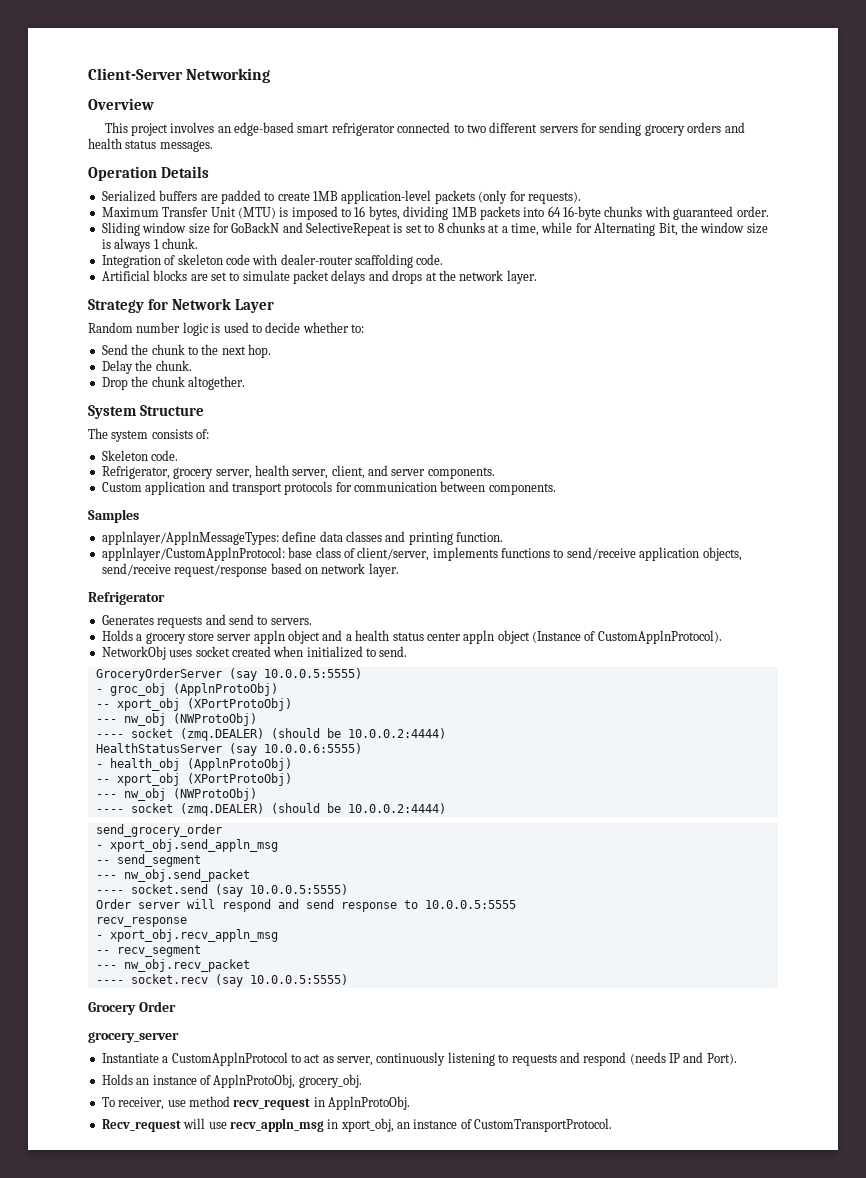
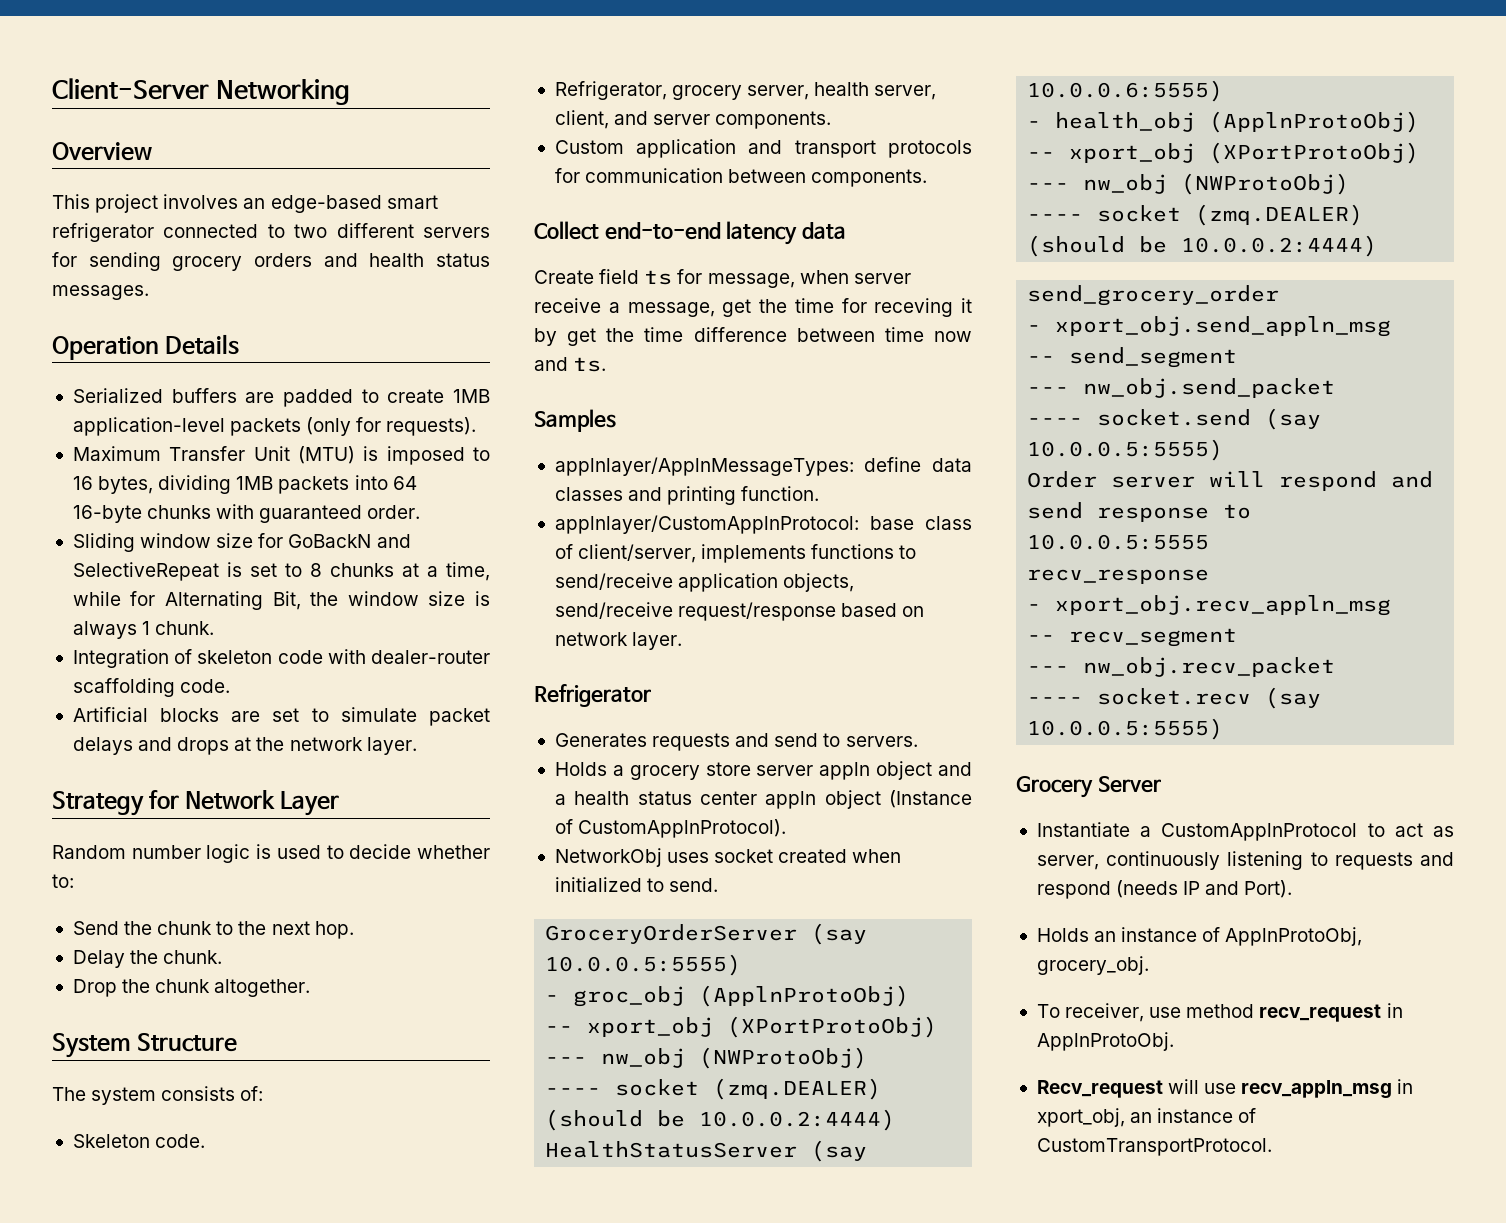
(556, 489) none -> [534,221,846,245] [534,269,911,288] [534,298,972,317] [534,327,972,346] [534,357,607,372] // Collect end-to-end latency data // Create field ts for message, when server receive a message, get the time for receving it by get the time difference between time now and ts.
[138,1001,176,1012] [88,1032,179,1043] Order // grocery_server -> [1097,776,1161,793] Server

